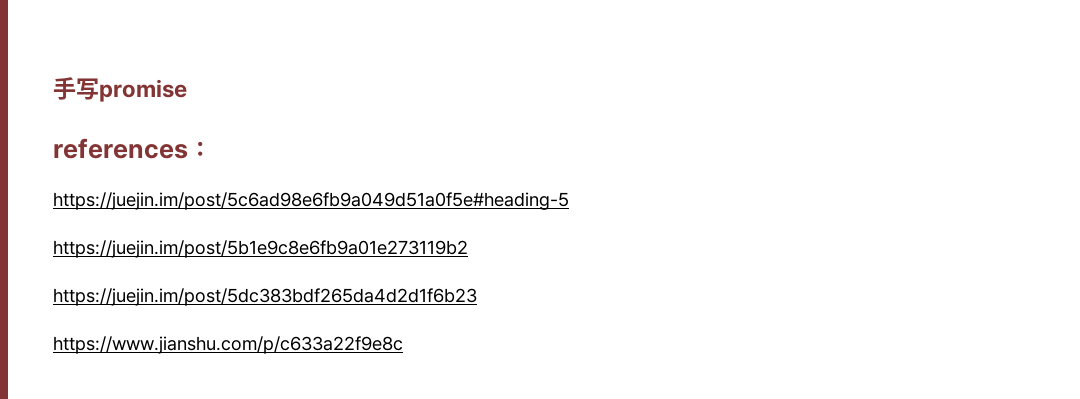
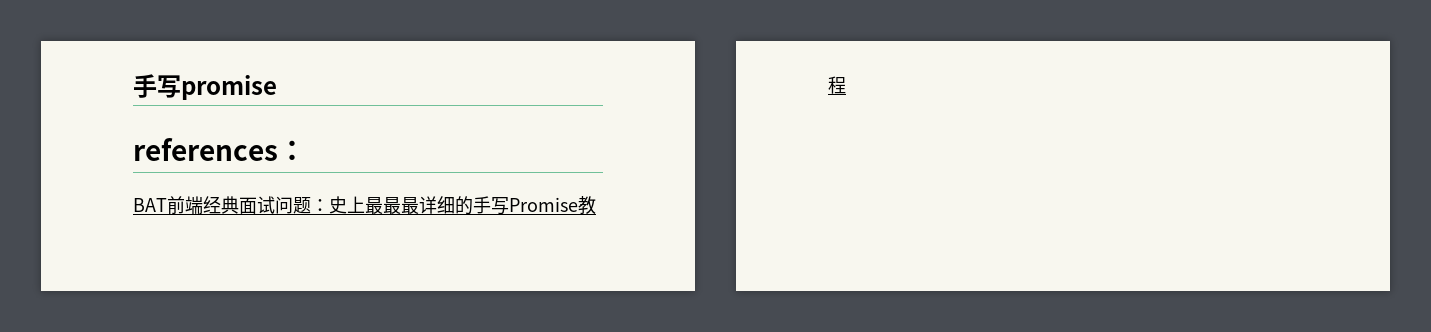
[53,192,569,210] [53,240,468,258] [53,288,477,306] [53,336,403,354] https://juejin.im/post/5c6ad98e6fb9a049d51a0f5e#heading-5 // https://juejin.im/post/5b1e9c8e6fb9a01e273119b2 // https://juejin.im/post/5dc383bdf265da4d2d1f6b23 // https://www.jianshu.com/p/c633a22f9e8c -> [133,196,596,215] [828,76,846,94] BAT前端经典面试问题：史上最最最详细的手写Promise教程

